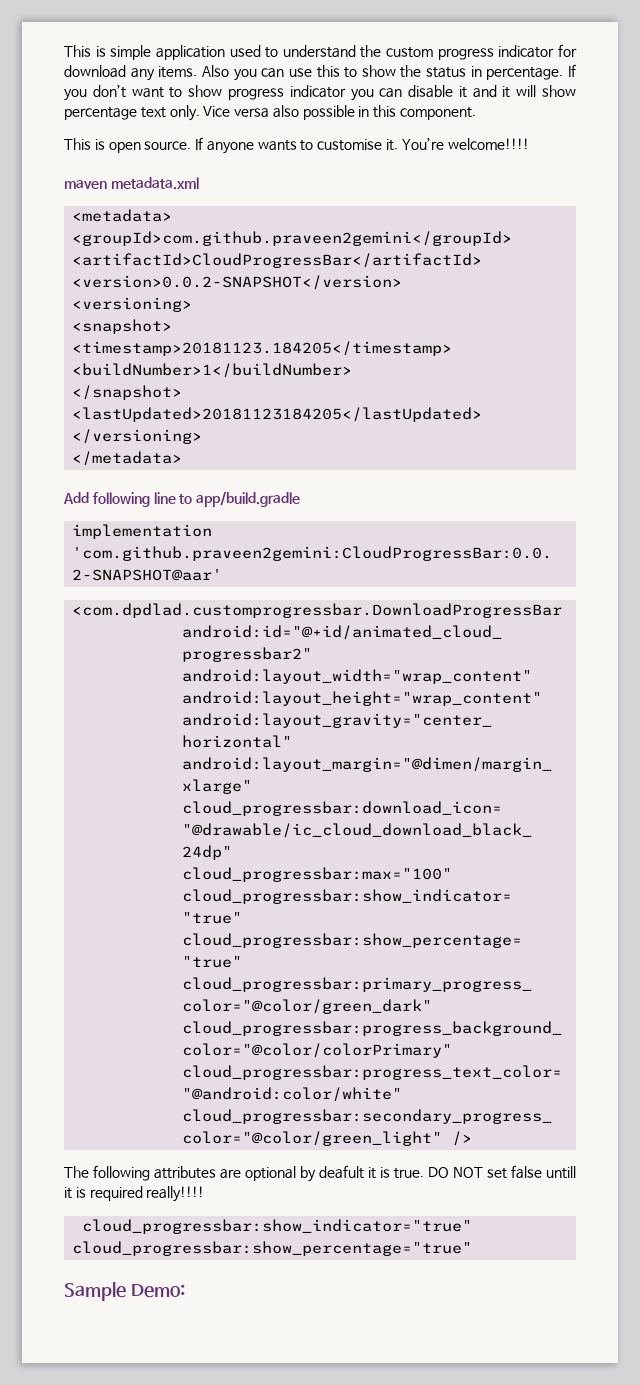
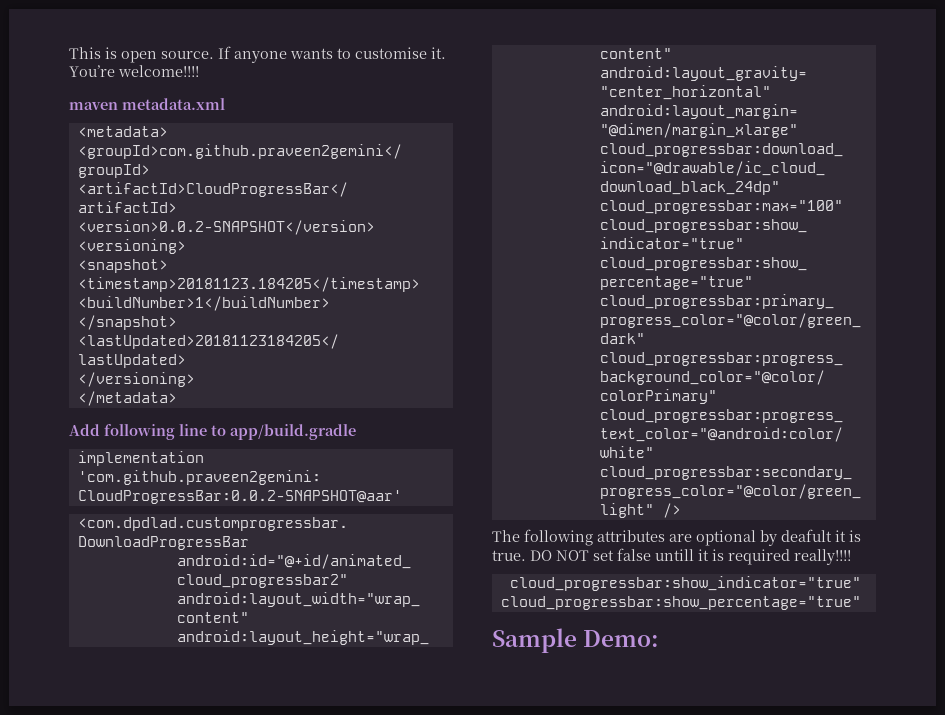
[64,44,577,60] [64,64,577,81] [64,84,576,101] [64,105,477,121] [64,138,105,150] This is simple application used to understand the custom progress indicator for download any items. Also you can use this to show the status in percentage. If you don’t want to show progress indicator you can disable it and it will show percentage text only. Vice versa also possible in this component. // This is -> [69,47,117,59] This is

